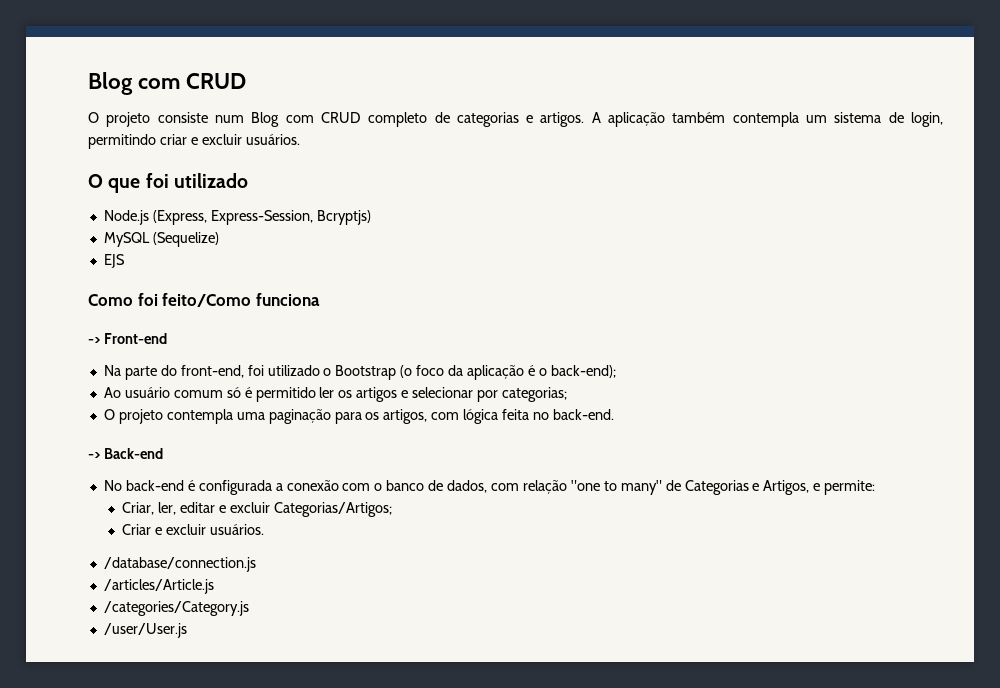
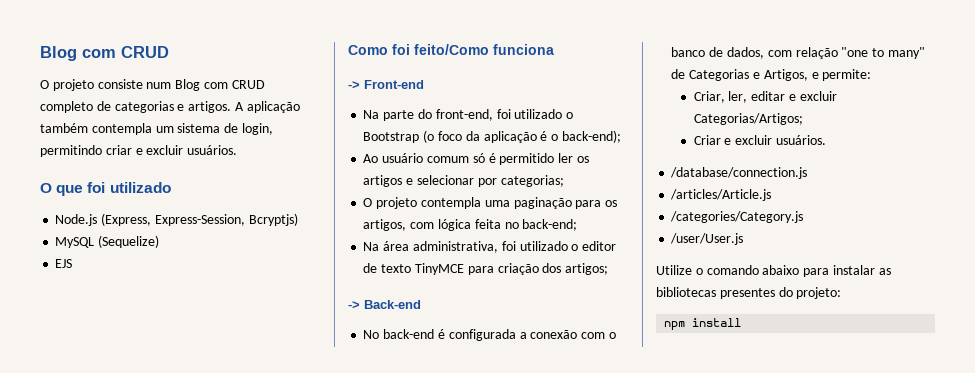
[552,409,614,420] back-end. -> [522,219,578,231] [363,241,617,253] [363,263,609,275] back-end; // Na área administrativa, foi utilizado o editor de texto TinyMCE para criação dos artigos;
(187, 630) none -> [656,265,891,277] [656,287,842,299] [664,318,742,330] // Utilize o comando abaixo para instalar as bibliotecas presentes do projeto: // npm install

